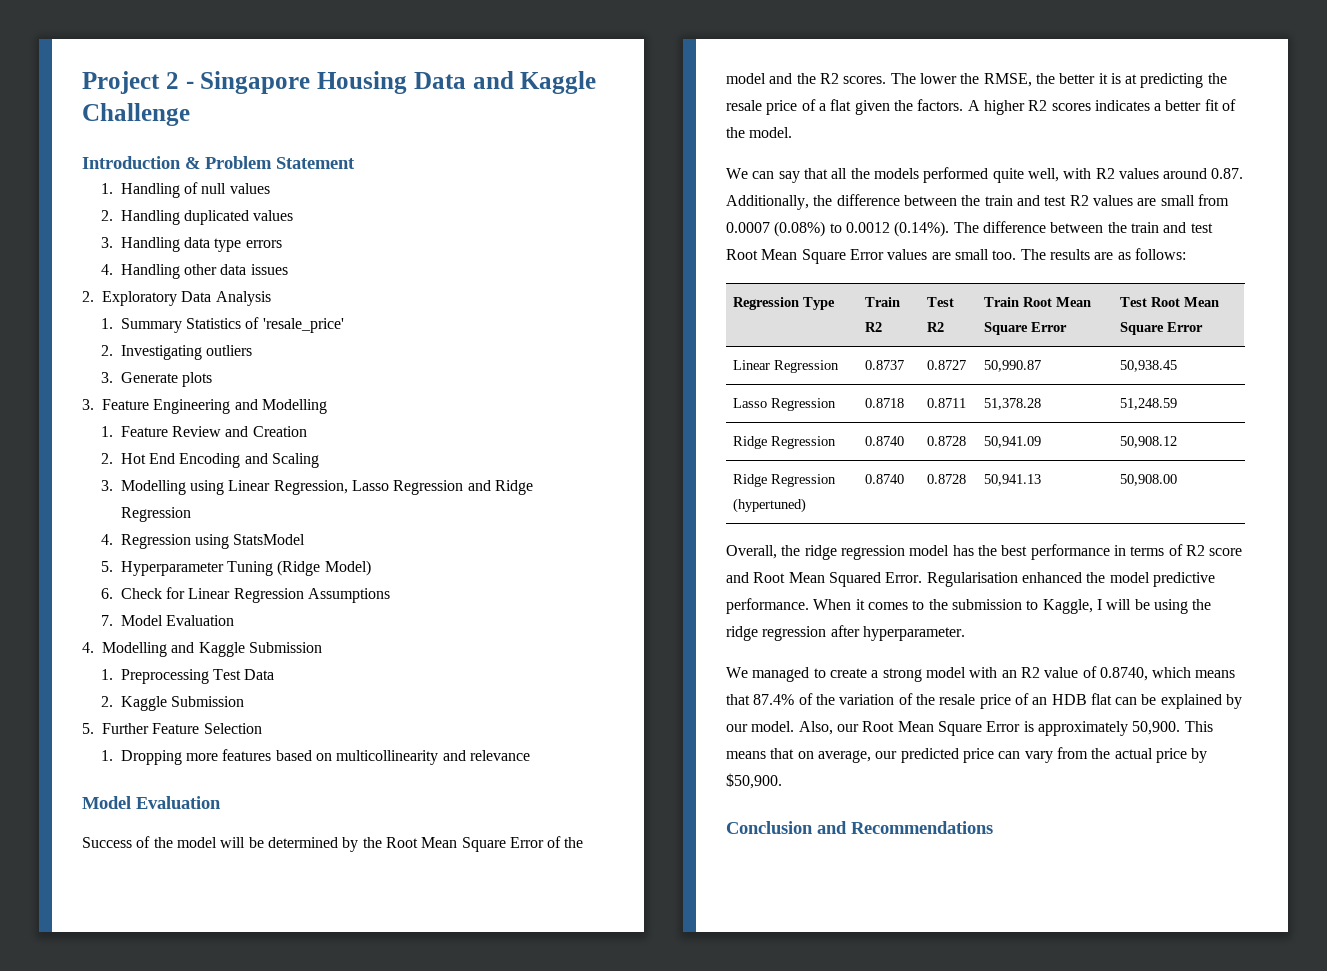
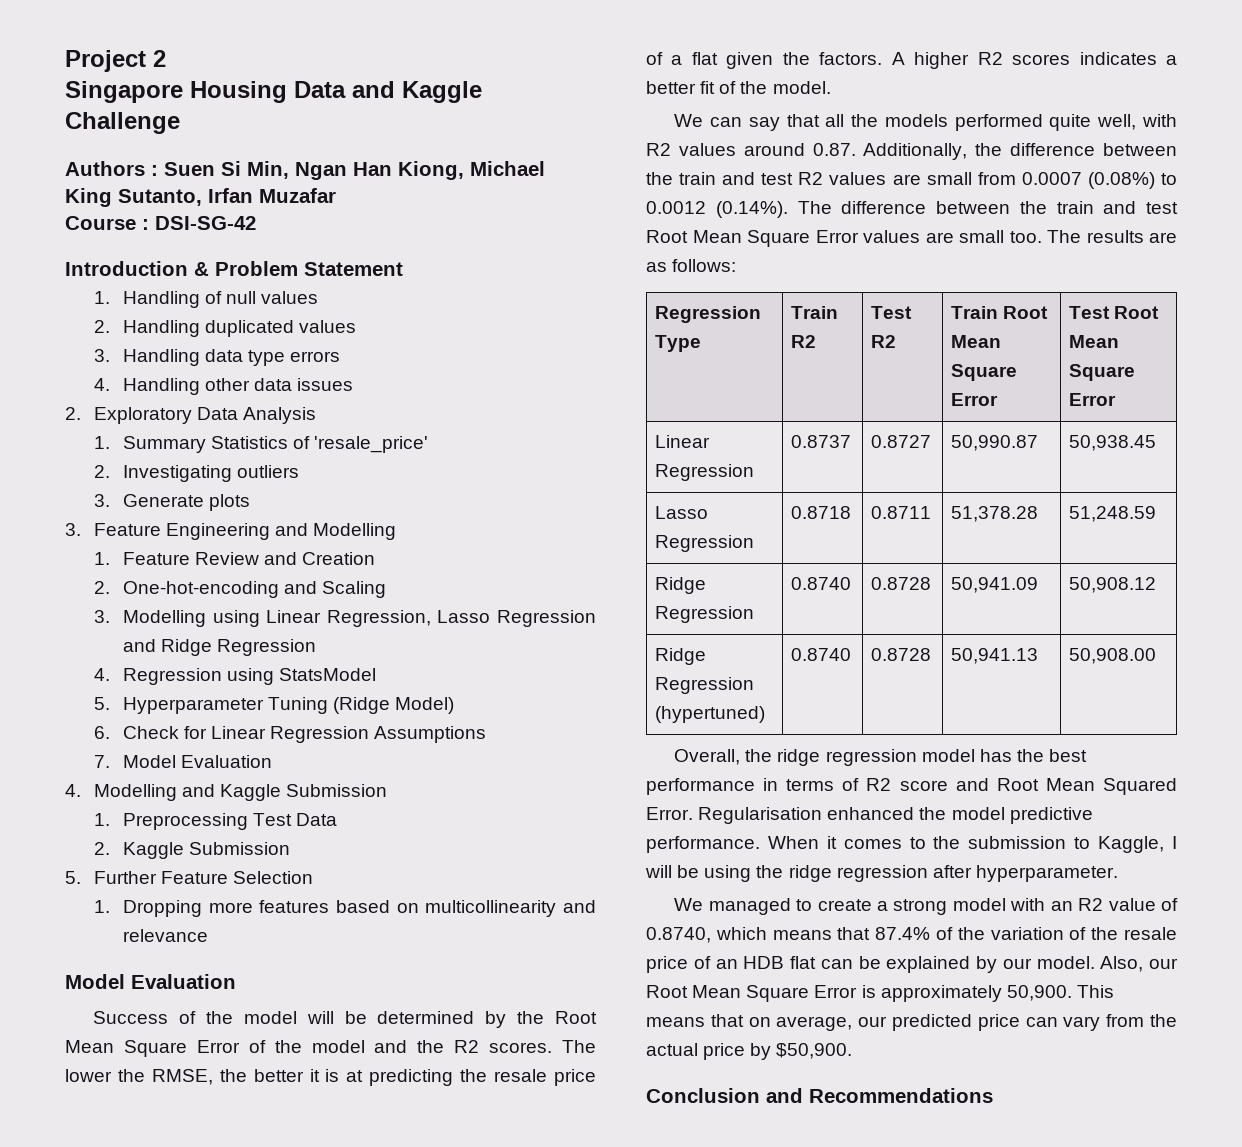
[185,81,194,89] - -> (166, 58) //
(190, 114) none -> [65,161,545,180] [65,188,336,207] [65,216,256,230] // Authors : Suen Si Min, Ngan Han Kiong, Michael King Sutanto, Irfan Muzafar // Course : DSI-SG-42
[120,453,241,468] Hot End Encoding -> [122,581,279,598] One-hot-encoding

